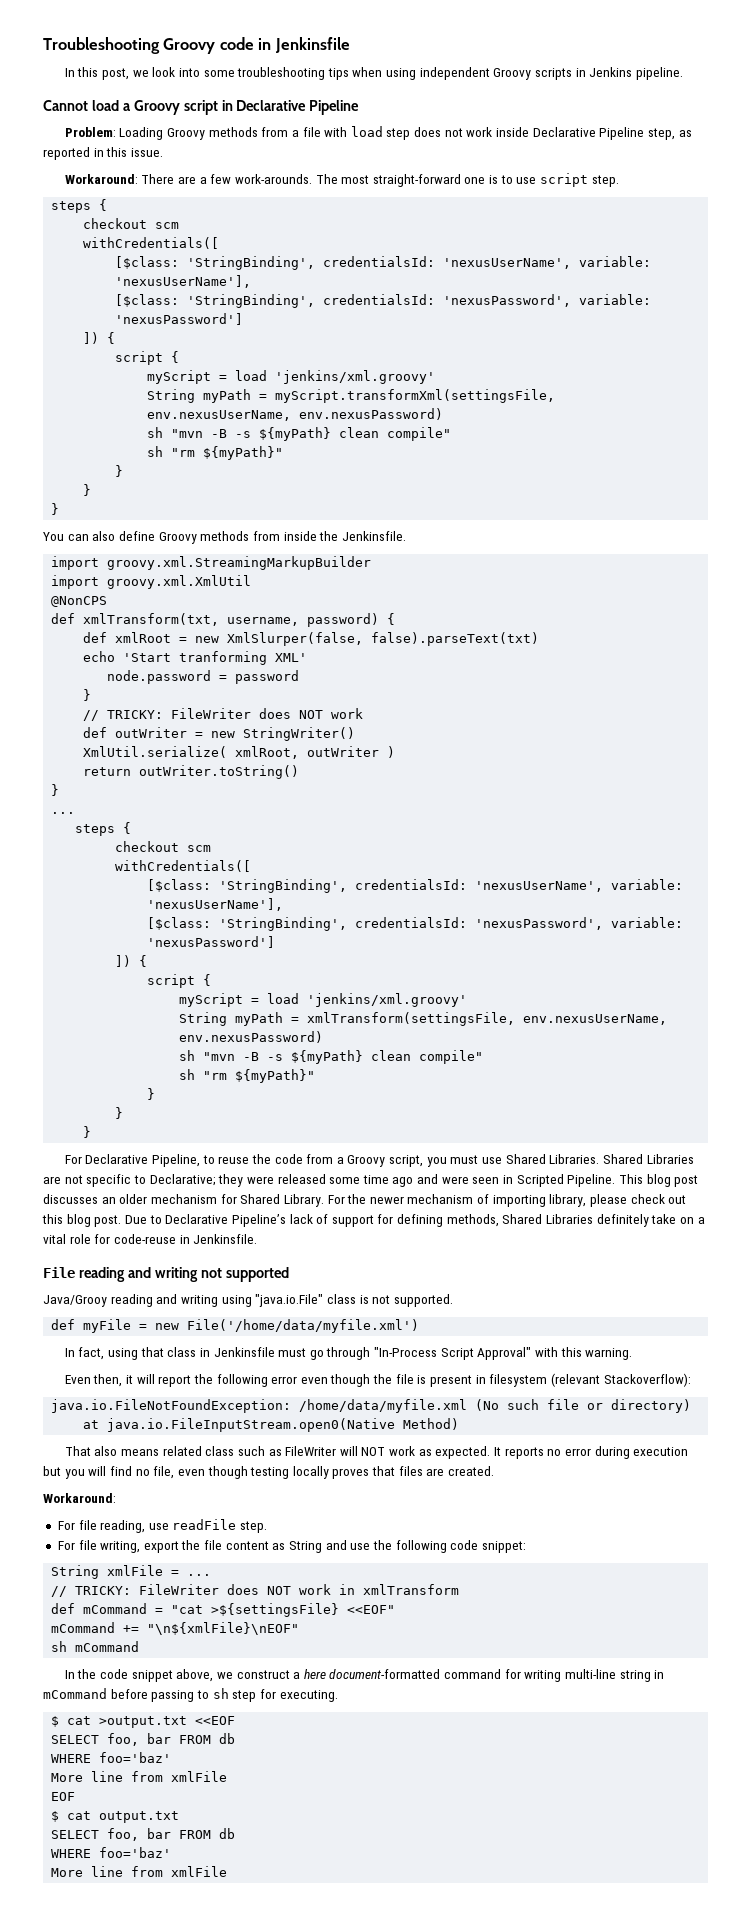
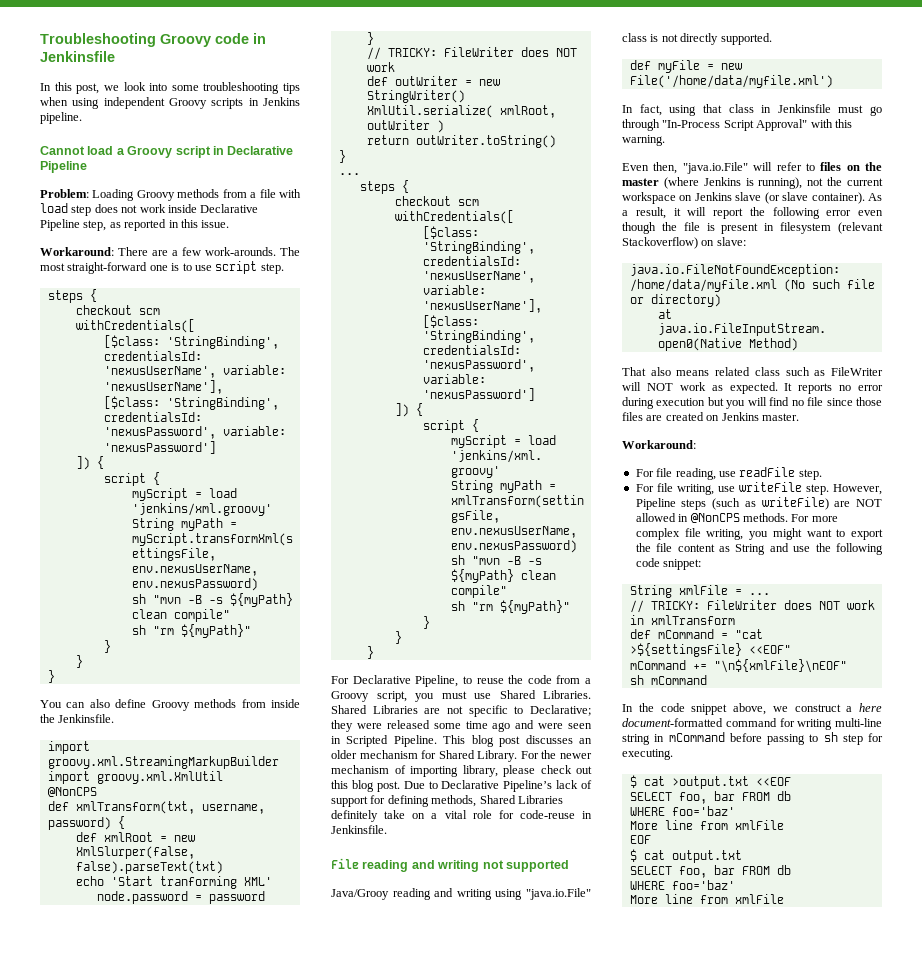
(391, 1299) none -> [680,33,719,45] directly
(123, 1380) none -> [682,162,882,174] [622,177,883,189] [622,192,882,204] [622,207,666,219] "java.io.File" will refer to files on the master (where Jenkins is running), not the current workspace on Jenkins slave (or slave container). As a result,
[603,1373,691,1387] Stackoverflow): -> [622,237,746,249] Stackoverflow) on slave:
[153,1466,495,1479] file, even though testing locally proves that files are created. -> [807,397,882,406] [622,412,799,421] file since those files are created on Jenkins master.
(141, 1547) none -> [717,482,882,495] [635,497,882,510] [635,513,838,523] [635,528,846,540] use writeFile step. However, Pipeline steps (such as writeFile) are NOT allowed in @NonCPS methods. For more complex file writing, you might want to

